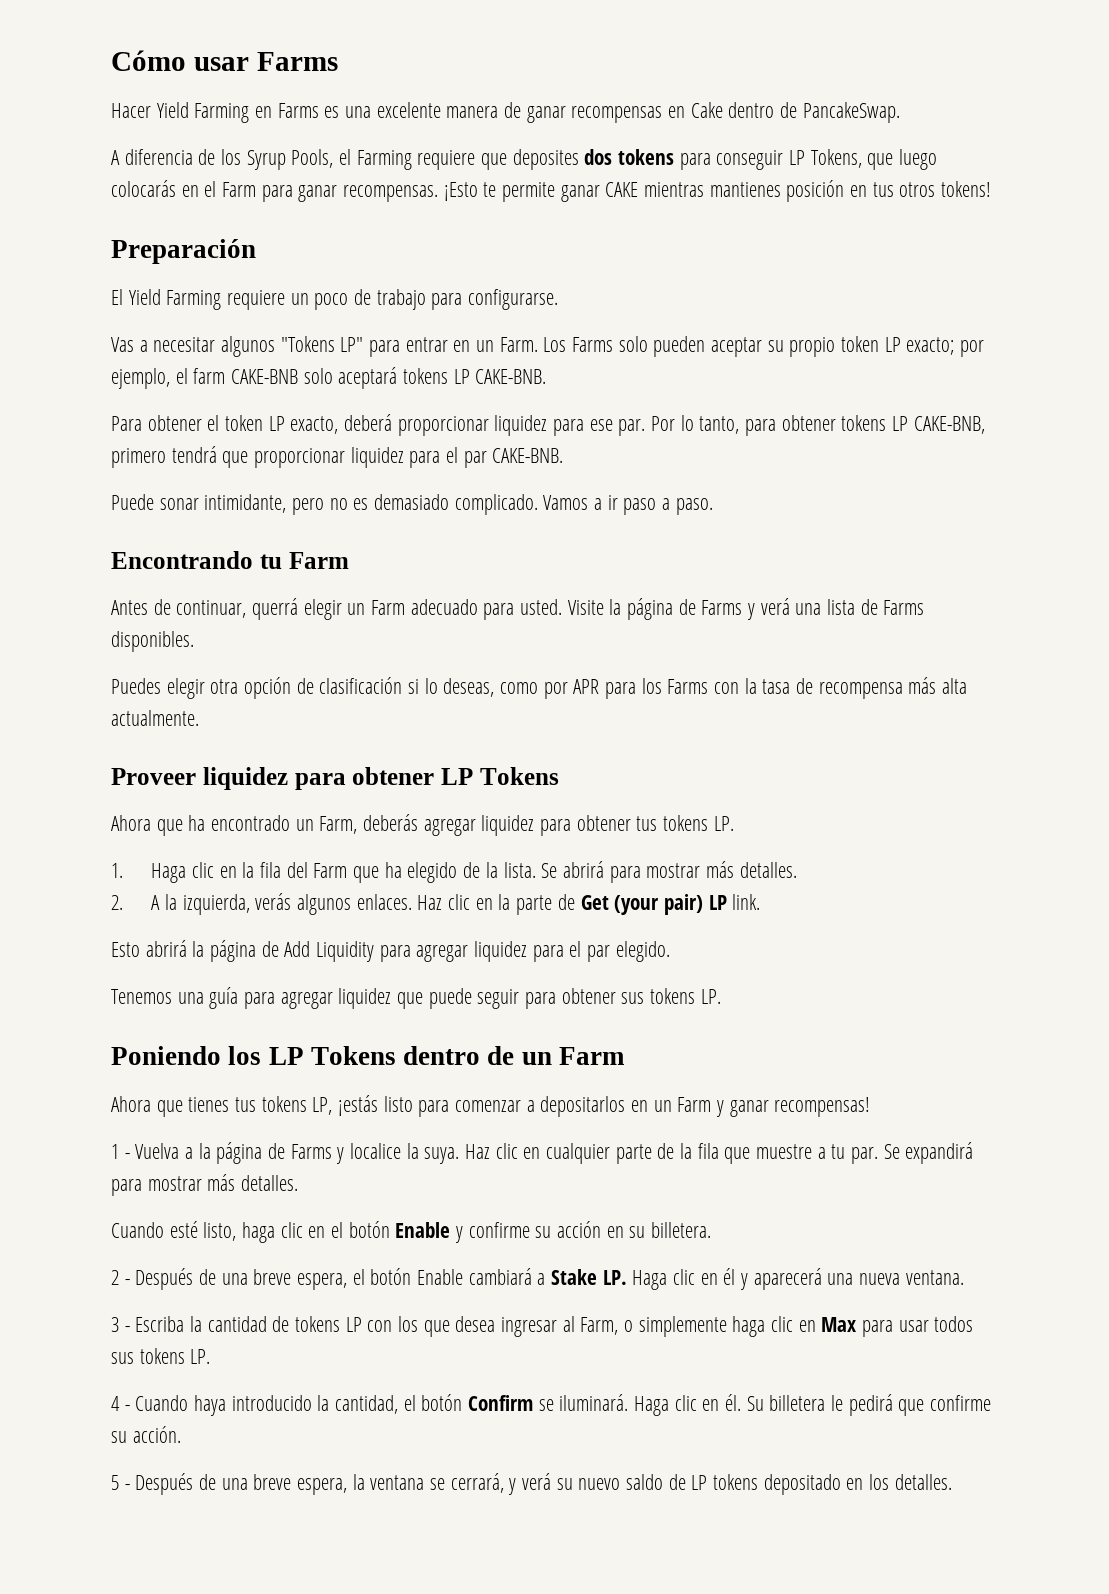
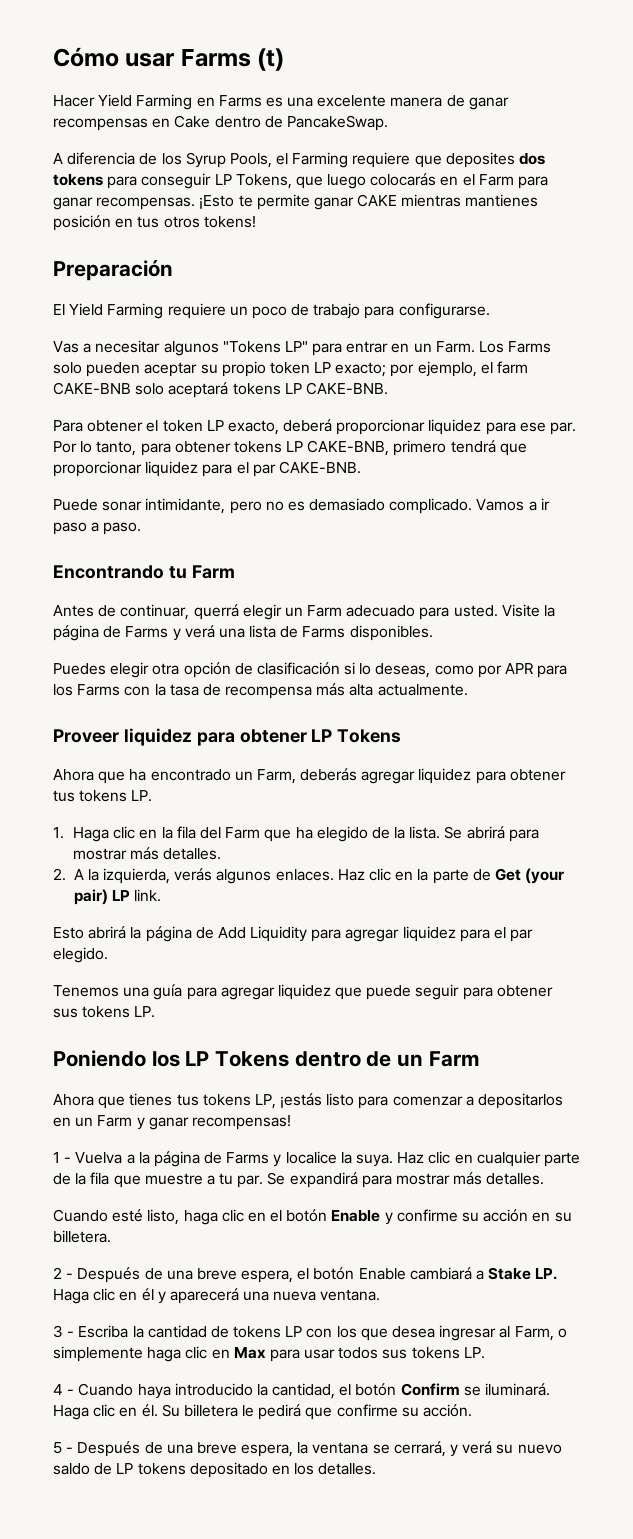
(338, 61) none -> [257,48,285,71] (t)

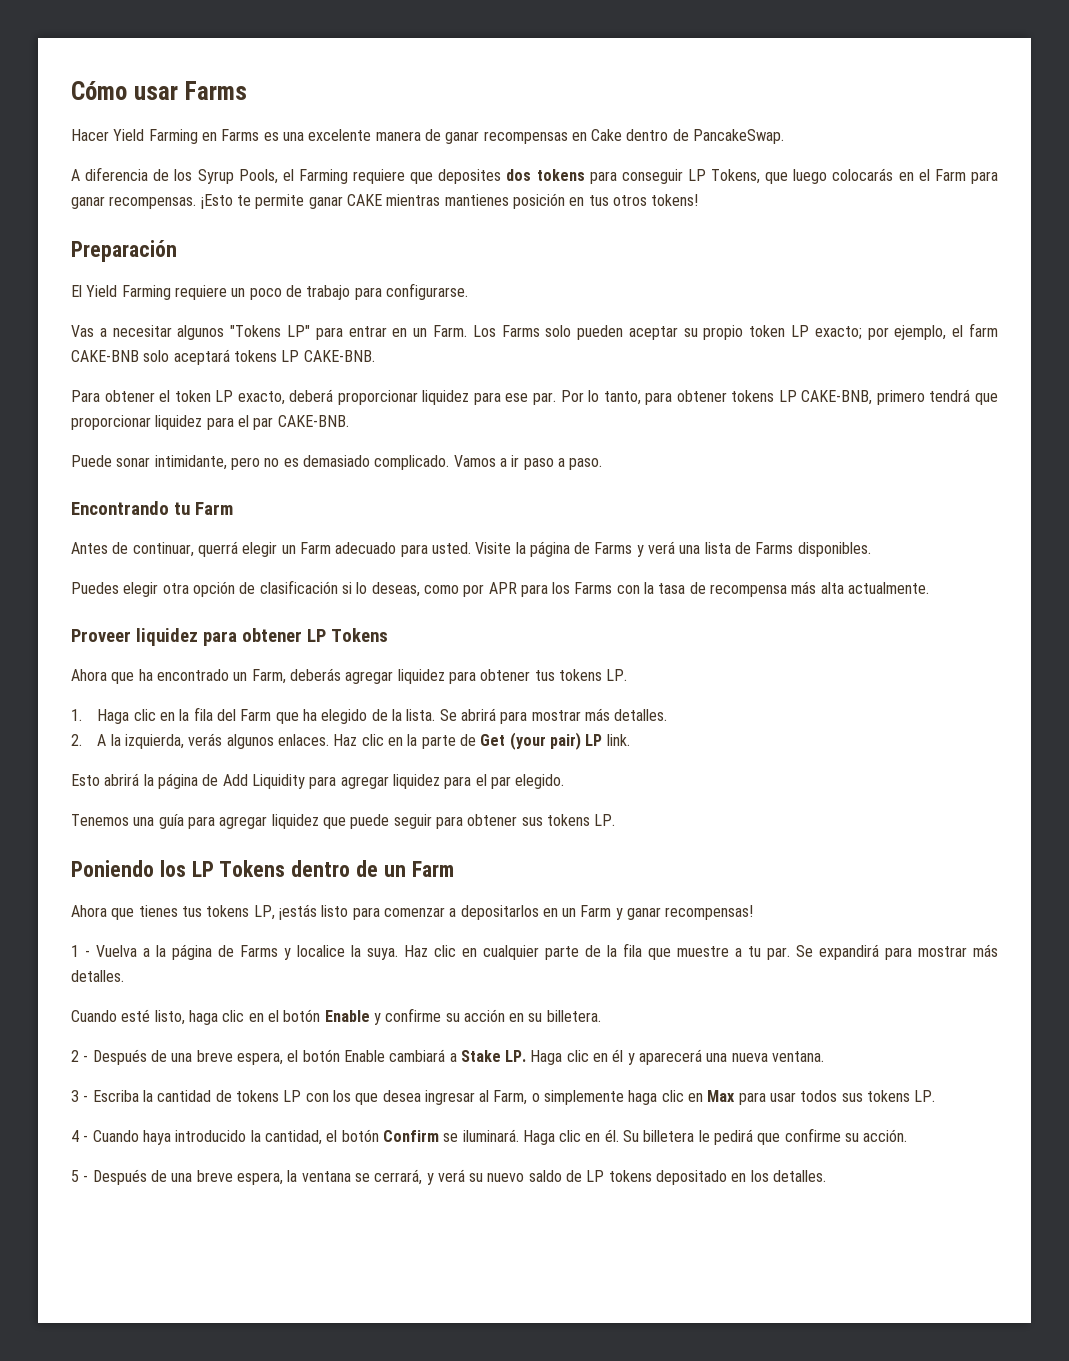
[257,48,285,71] (t) -> (247, 90) none

